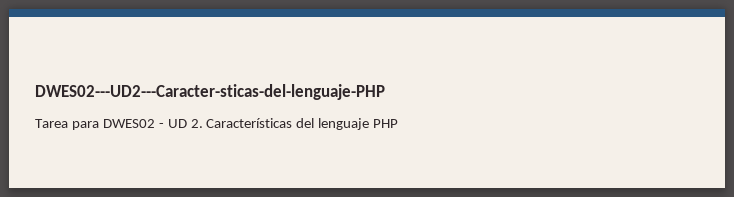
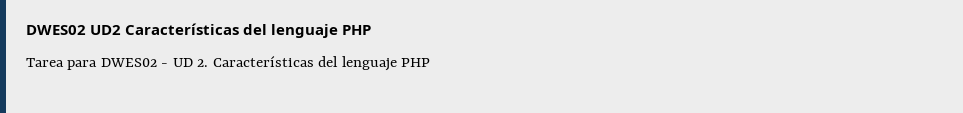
[35,84,385,100] DWES02---UD2---Caracter-sticas-del-lenguaje-PHP -> [26,23,372,38] DWES02 UD2 Características del lenguaje PHP

